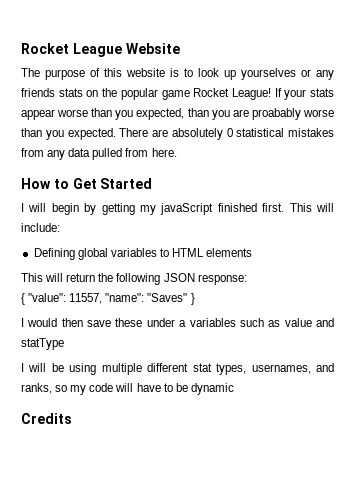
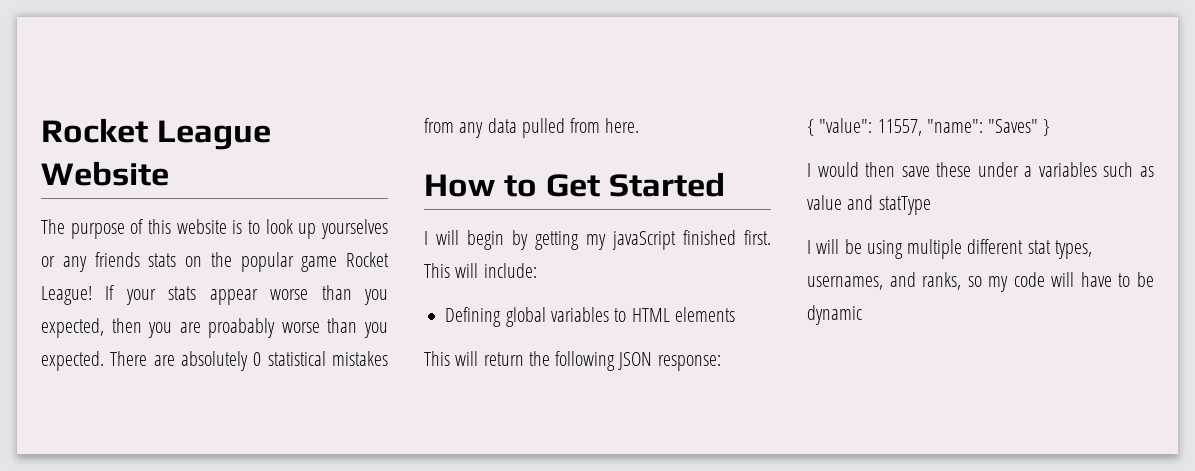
[187,108,209,117] than -> [111,318,142,333] then
[21,413,72,424] // Credits -> (862, 315) none

